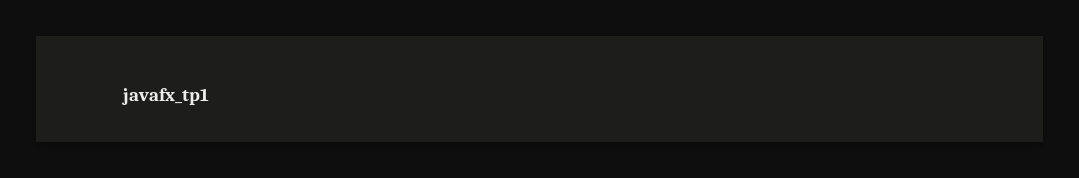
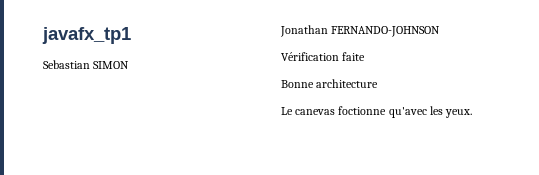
(209, 96) none -> [43,60,130,69] [280,25,441,37] [281,52,366,61] [281,79,379,88] [281,106,473,118] // Sebastian SIMON // Jonathan FERNANDO-JOHNSON // Vérification faite // Bonne architecture // Le canevas foctionne qu'avec les yeux.

